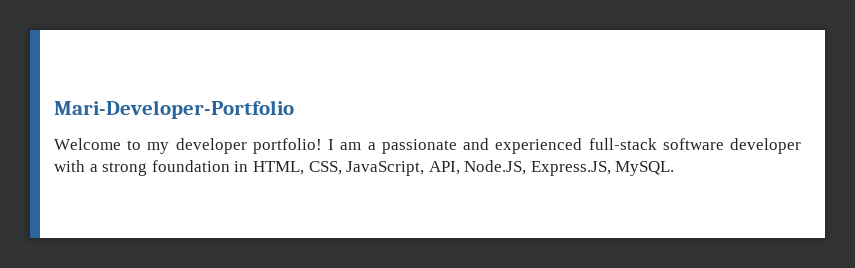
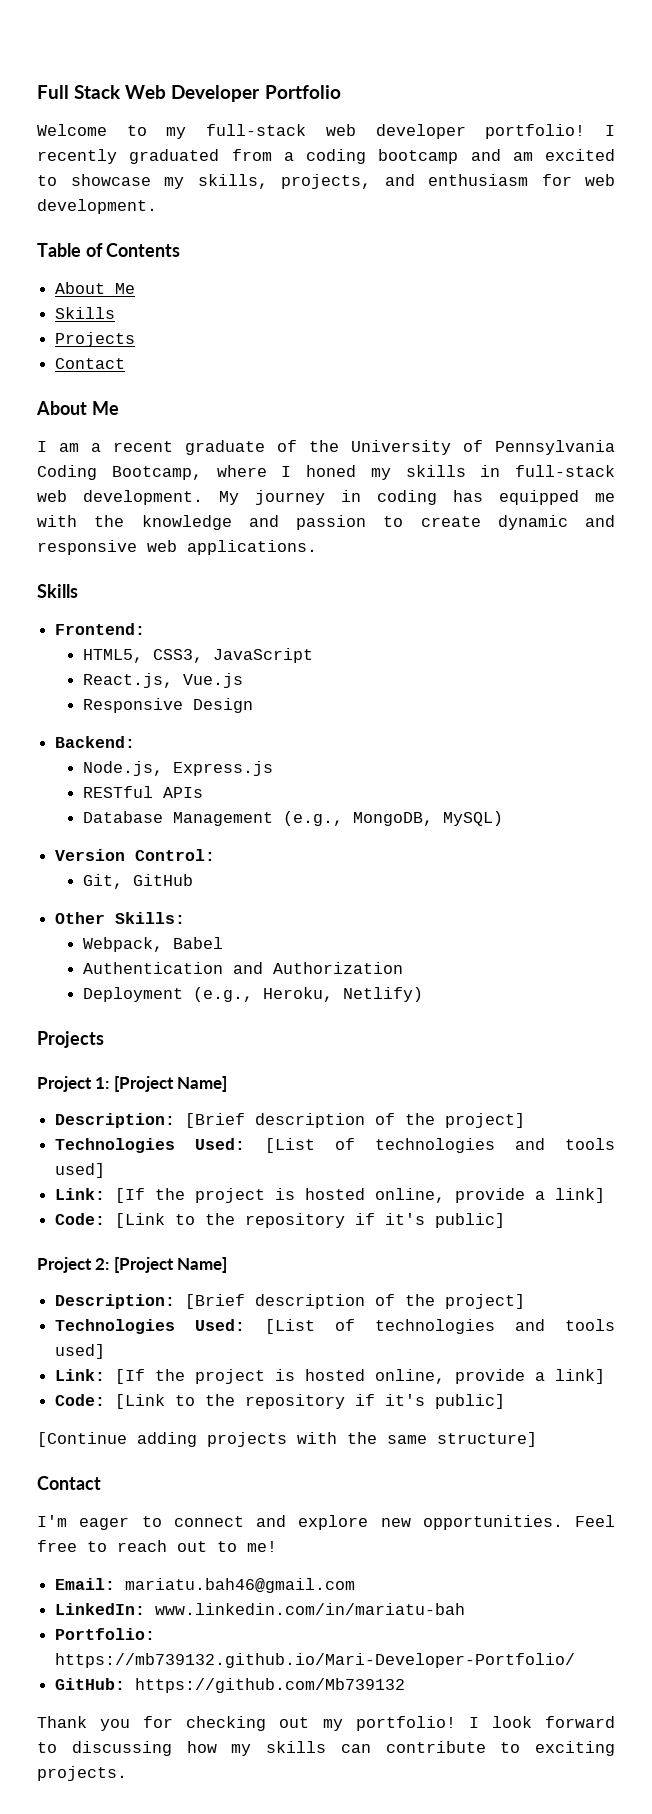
[54,100,294,119] Mari-Developer-Portfolio -> [37,85,341,102] Full Stack Web Developer Portfolio
(170, 148) none -> [206,124,356,136] full-stack web
[340,138,801,154] [54,160,675,176] am a passionate and experienced full-stack software developer with a strong foundation in HTML, CSS, JavaScript, API, Node.JS, Express.JS, MySQL. -> [37,149,615,164] [37,174,615,189] [37,199,157,214] [37,243,181,257] [55,282,136,294] [55,307,116,319] [55,332,136,347] [55,358,126,369] [36,401,119,415] [37,440,615,455] [37,465,615,480] [37,490,615,505] [37,515,615,530] [37,540,317,555] [37,584,78,598] [55,623,146,635] [83,648,314,663] [83,673,244,688] [83,698,254,713] [55,736,136,748] [83,761,274,776] [83,786,204,798] [83,811,504,826] [55,849,216,861] [83,874,194,889] [55,912,186,924] [83,937,224,952] [83,962,404,974] [83,987,424,1002] [37,1031,104,1048] [37,1076,228,1092] [55,1113,526,1128] [55,1138,616,1153] [55,1163,106,1178] [55,1188,606,1203] [55,1213,506,1228] [37,1257,228,1273] [55,1294,526,1309] [55,1319,616,1334] [55,1344,106,1359] [55,1369,606,1384] [55,1394,506,1409] [37,1432,537,1447] [37,1476,101,1490] [37,1515,615,1530] [37,1540,277,1552] [55,1578,356,1593] [55,1603,466,1615] [55,1628,156,1640] [55,1653,576,1668] [55,1678,406,1693] [37,1716,615,1731] [37,1741,615,1756] [37,1766,127,1781] recently graduated from a coding bootcamp and am excited to showcase my skills, projects, and enthusiasm for web development. // Table of Contents // About Me // Skills // Projects // Contact // About Me // I am a recent graduate of the University of Pennsylvania Coding Bootcamp, where I honed my skills in full-stack web development. My journey in coding has equipped me with the knowledge and passion to create dynamic and responsive web applications. // Skills // Frontend: // HTML5, CSS3, JavaScript // React.js, Vue.js // Responsive Design // Backend: // Node.js, Express.js // RESTful APIs // Database Management (e.g., MongoDB, MySQL) // Version Control: // Git, GitHub // Other Skills: // Webpack, Babel // Authentication and Authorization // Deployment (e.g., Heroku, Netlify) // Projects // Project 1: [Project Name] // Description: [Brief description of the project] // Technologies Used: [List of technologies and tools used] // Link: [If the project is hosted online, provide a link] // Code: [Link to the repository if it's public] // Project 2: [Project Name] // Description: [Brief description of the project] // Technologies Used: [List of technologies and tools used] // Link: [If the project is hosted online, provide a link] // Code: [Link to the repository if it's public] // [Continue adding projects with the same structure] // Contact // I'm eager to connect and explore new opportunities. Feel free to reach out to me! // Email: mariatu.bah46@gmail.com // LinkedIn: www.linkedin.com/in/mariatu-bah // Portfolio: https://mb739132.github.io/Mari-Developer-Portfolio/ // GitHub: https://github.com/Mb739132 // Thank you for checking out my portfolio! I look forward to discussing how my skills can contribute to exciting projects.

